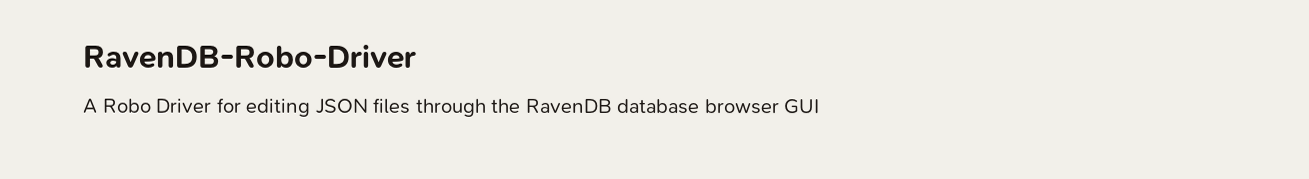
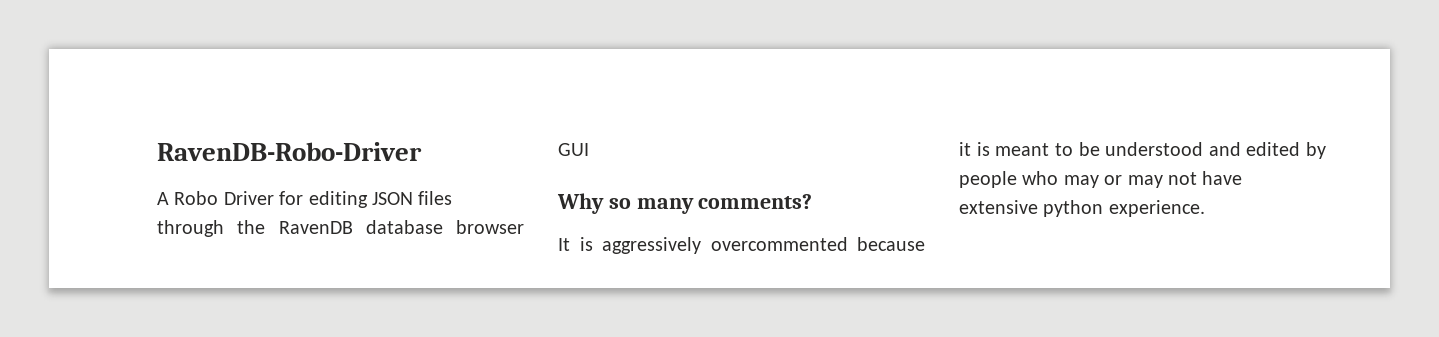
(820, 107) none -> [557,193,813,214] [558,237,925,254] [959,142,1326,159] [959,171,1243,188] [959,200,1205,217] // Why so many comments? // It is aggressively overcommented because it is meant to be understood and edited by people who may or may not have extensive python experience.

